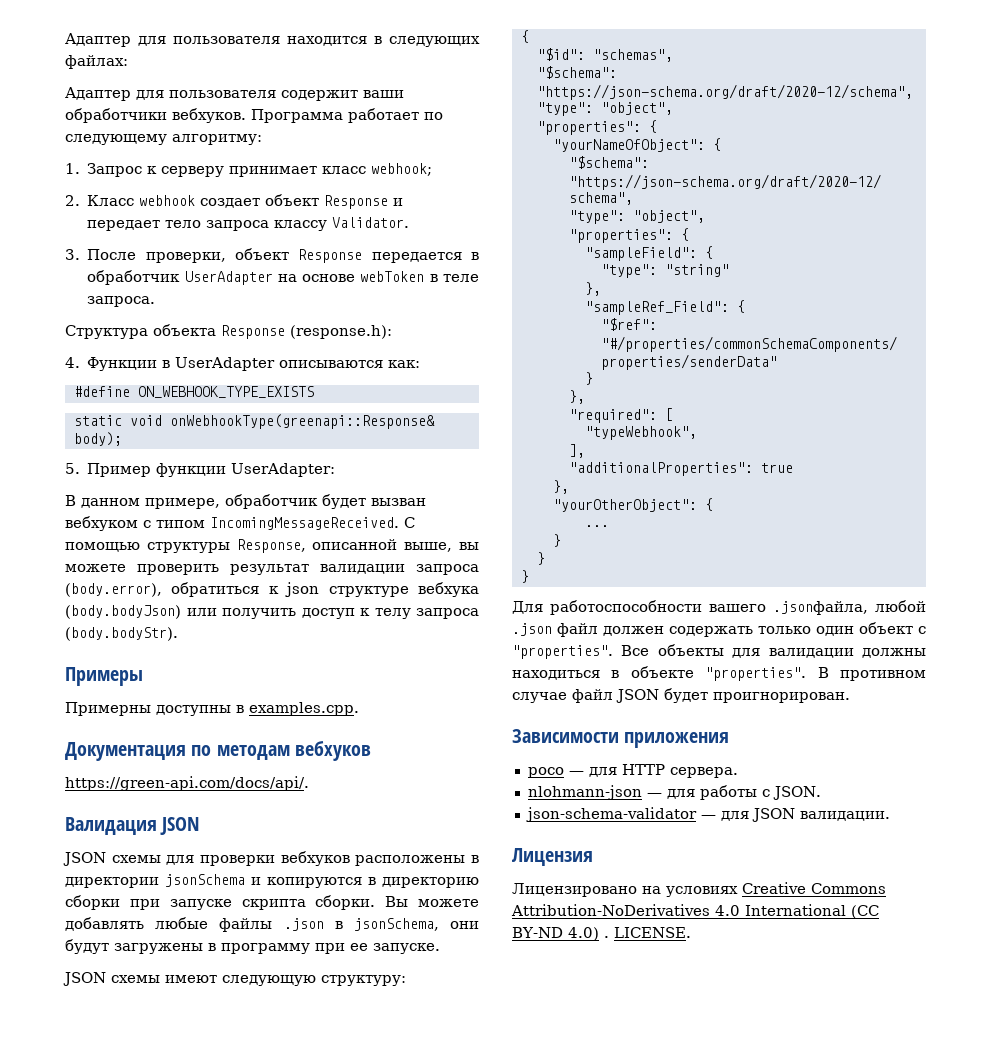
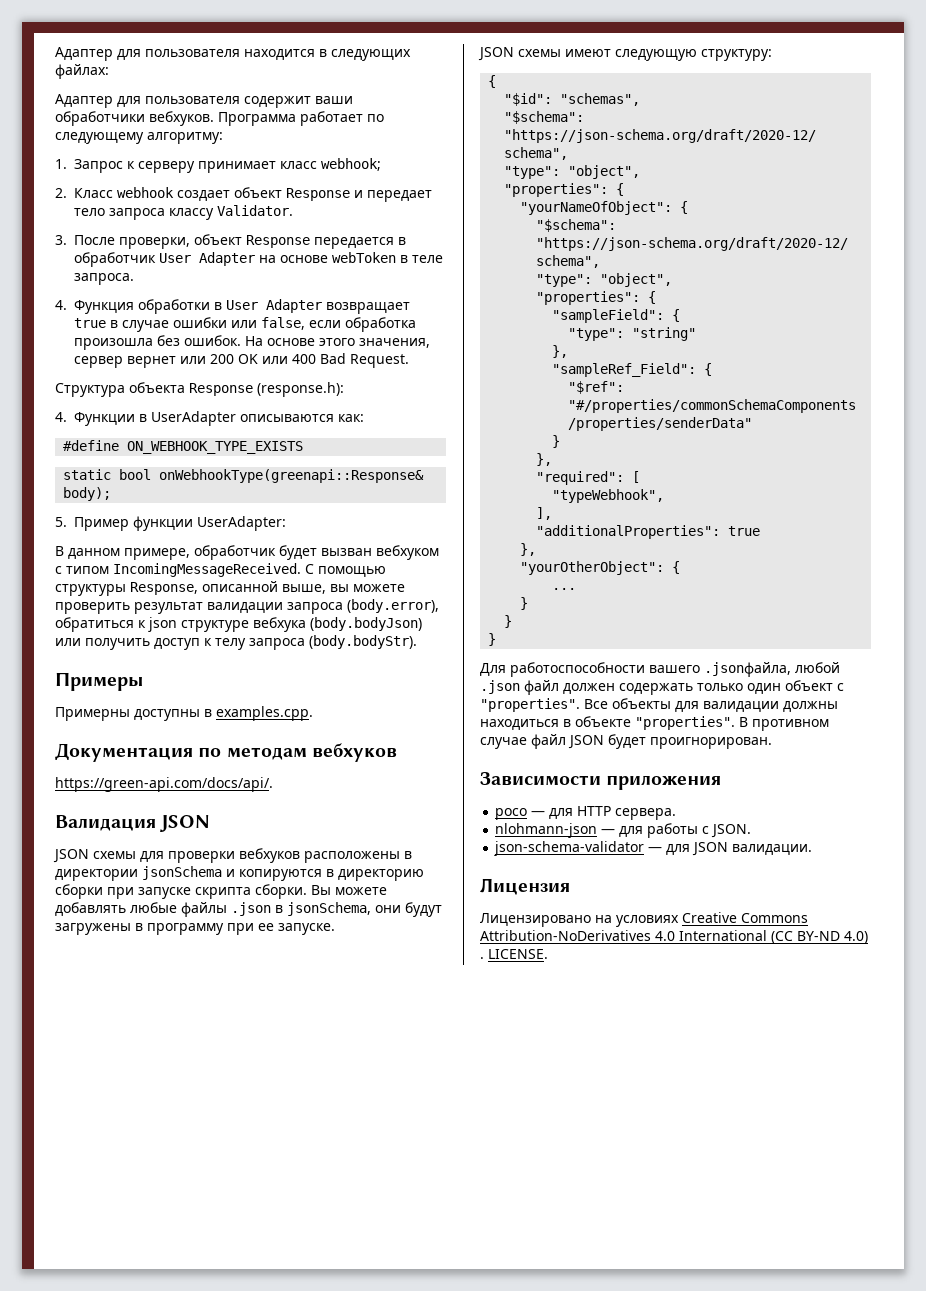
[184,271,273,285] UserAdapter -> [159,252,256,266] User Adapter
(156, 301) none -> [55,299,411,314] [74,317,417,332] [74,335,431,350] [74,353,410,368] // 4. Функция обработки в User Adapter возвращает true в случае ошибки или false, если обработка произошла без ошибок. На основе этого значения, сервер вернет или 200 OK или 400 Bad Request.
[129,415,162,426] void -> [119,469,152,480] bool

